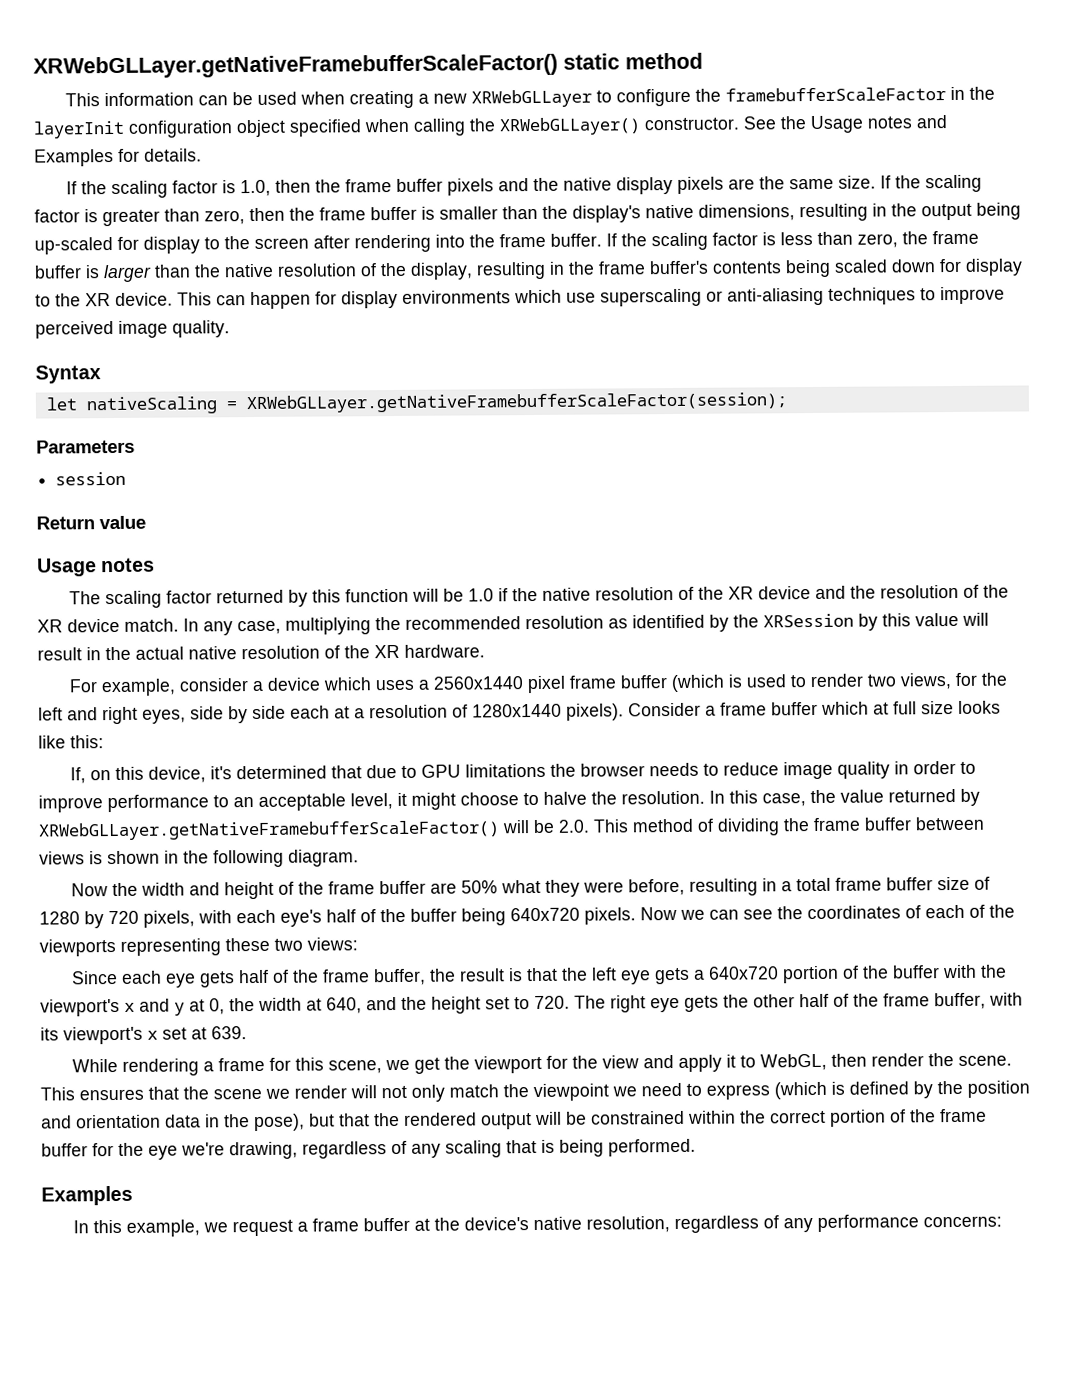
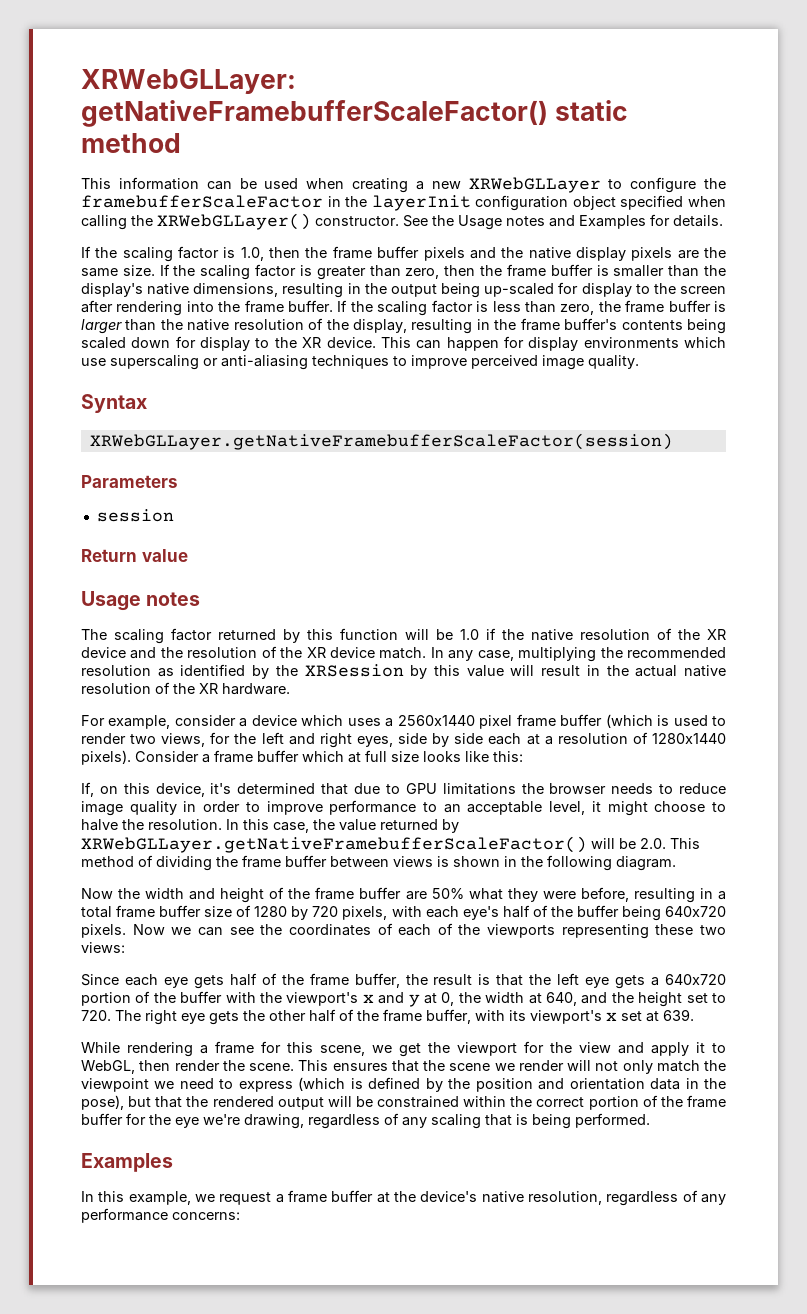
[33,53,558,79] XRWebGLLayer.getNativeFramebufferScaleFactor() -> [81,69,296,95] [81,100,548,127] XRWebGLLayer: getNativeFramebufferScaleFactor()
[45,392,788,415] let nativeScaling = XRWebGLLayer.getNativeFramebufferScaleFactor(session); -> [89,433,673,450] XRWebGLLayer.getNativeFramebufferScaleFactor(session)

